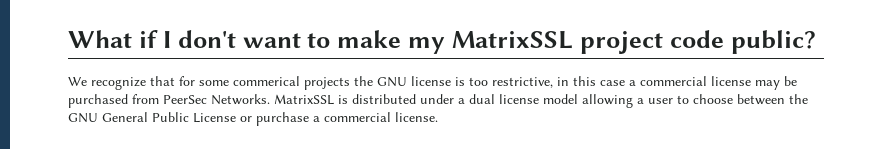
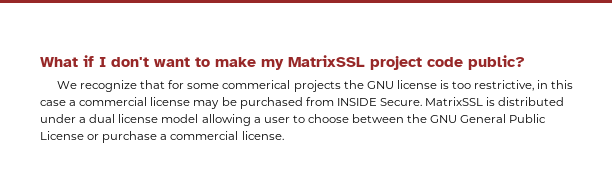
[163,94,270,105] PeerSec Networks. -> [336,98,422,106] INSIDE Secure.

